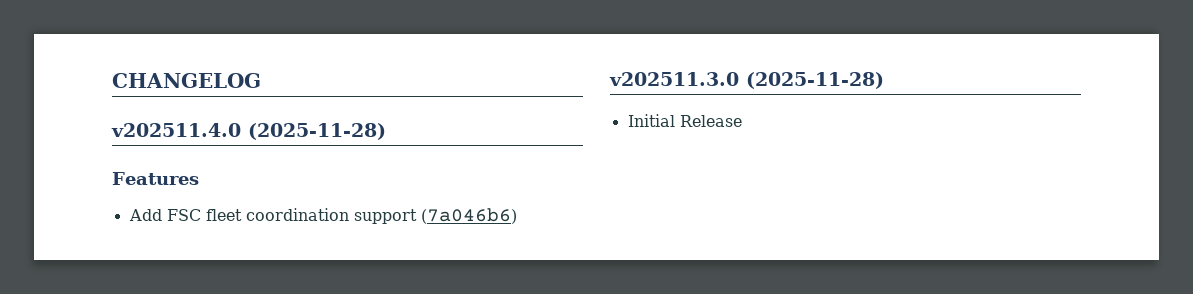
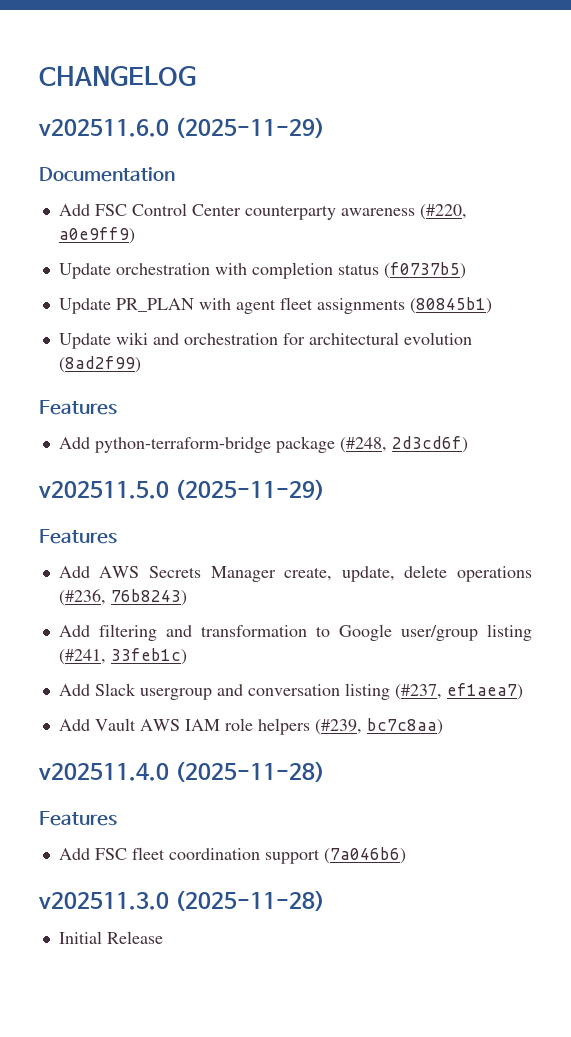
(261, 80) none -> [38,117,325,138] [39,167,175,182] [58,203,467,220] [58,227,135,244] [58,262,466,279] [58,297,492,314] [58,332,472,349] [58,356,141,373] [39,400,117,415] [58,436,468,453] [38,479,325,500] [39,529,117,544] [58,565,532,582] [58,589,187,606] [58,624,532,641] [58,648,187,665] [58,683,523,700] [58,718,443,735] // v202511.6.0 (2025-11-29) // Documentation // Add FSC Control Center counterparty awareness (#220, a0e9ff9) // Update orchestration with completion status (f0737b5) // Update PR_PLAN with agent fleet assignments (80845b1) // Update wiki and orchestration for architectural evolution (8ad2f99) // Features // Add python-terraform-bridge package (#248, 2d3cd6f) // v202511.5.0 (2025-11-29) // Features // Add AWS Secrets Manager create, update, delete operations (#236, 76b8243) // Add filtering and transformation to Google user/group listing (#241, 33feb1c) // Add Slack usergroup and conversation listing (#237, ef1aea7) // Add Vault AWS IAM role helpers (#239, bc7c8aa)

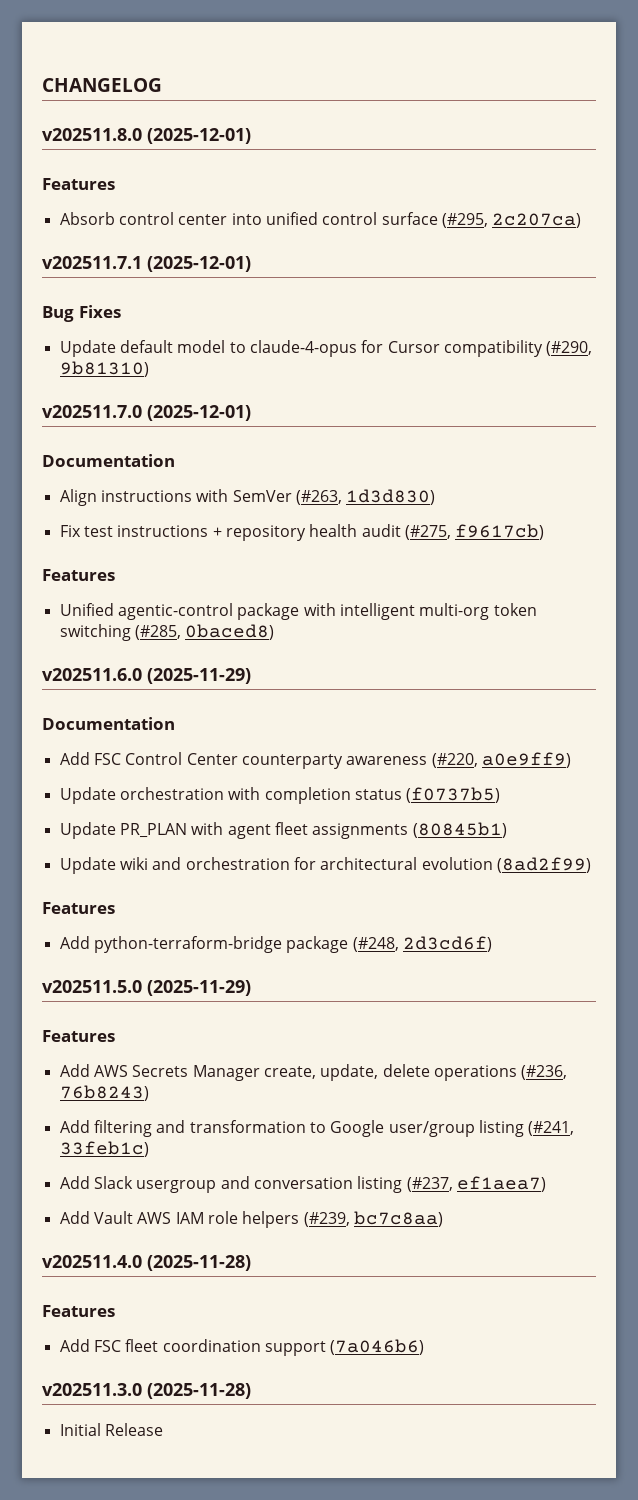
(196, 76) none -> [42,128,251,144] [42,178,115,190] [59,212,582,228] [42,256,251,272] [42,305,121,322] [59,340,593,357] [59,361,149,377] [42,405,251,421] [42,454,175,467] [59,489,436,506] [59,524,545,541] [42,569,115,581] [59,603,537,620] [59,624,275,641] // v202511.8.0 (2025-12-01) // Features // Absorb control center into unified control surface (#295, 2c207ca) // v202511.7.1 (2025-12-01) // Bug Fixes // Update default model to claude-4-opus for Cursor compatibility (#290, 9b81310) // v202511.7.0 (2025-12-01) // Documentation // Align instructions with SemVer (#263, 1d3d830) // Fix test instructions + repository health audit (#275, f9617cb) // Features // Unified agentic-control package with intelligent multi-org token switching (#285, 0baced8)

